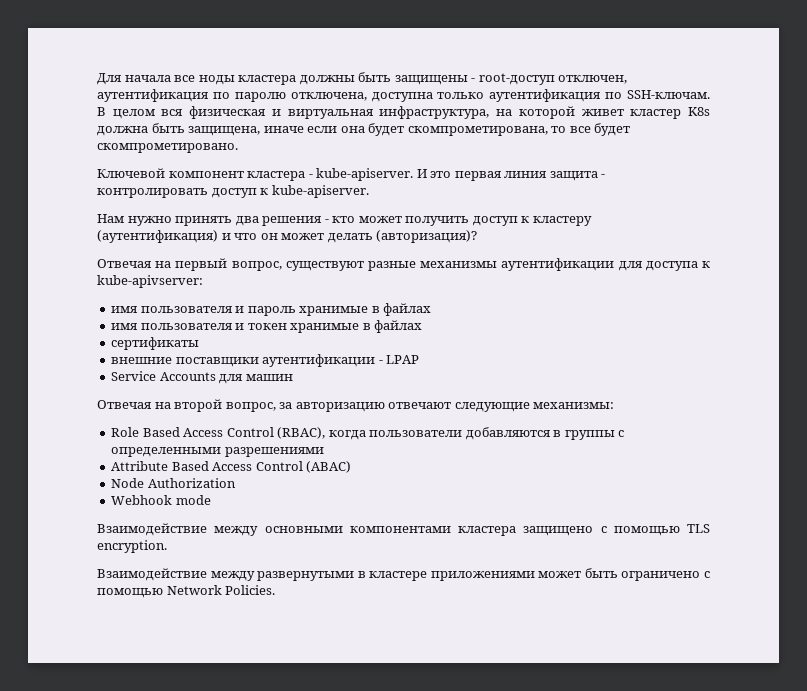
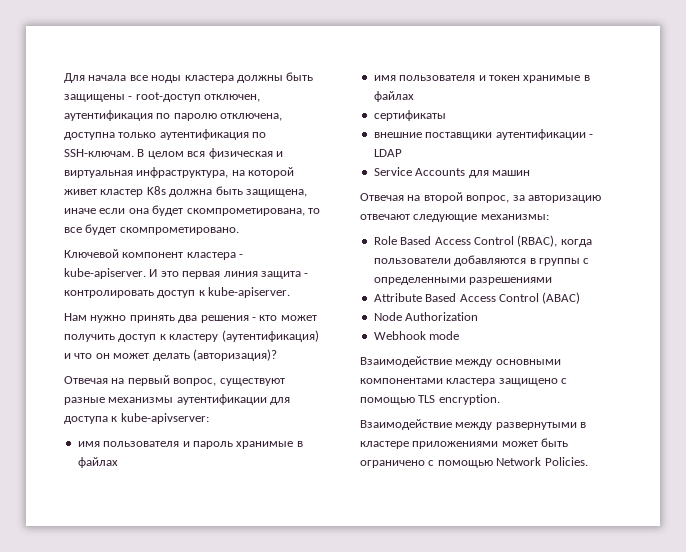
[386,355,420,364] LPAP -> [373,149,402,157] LDAP

